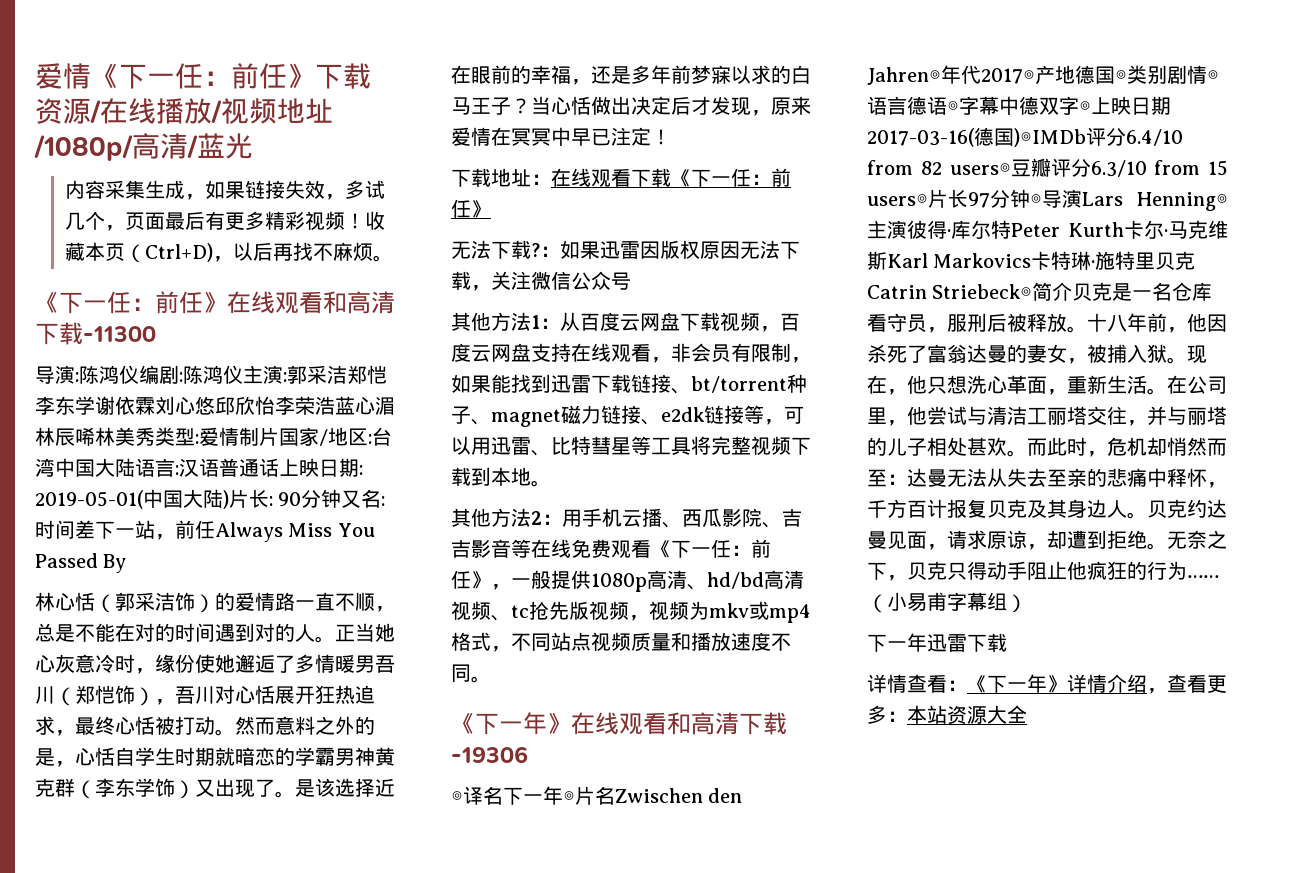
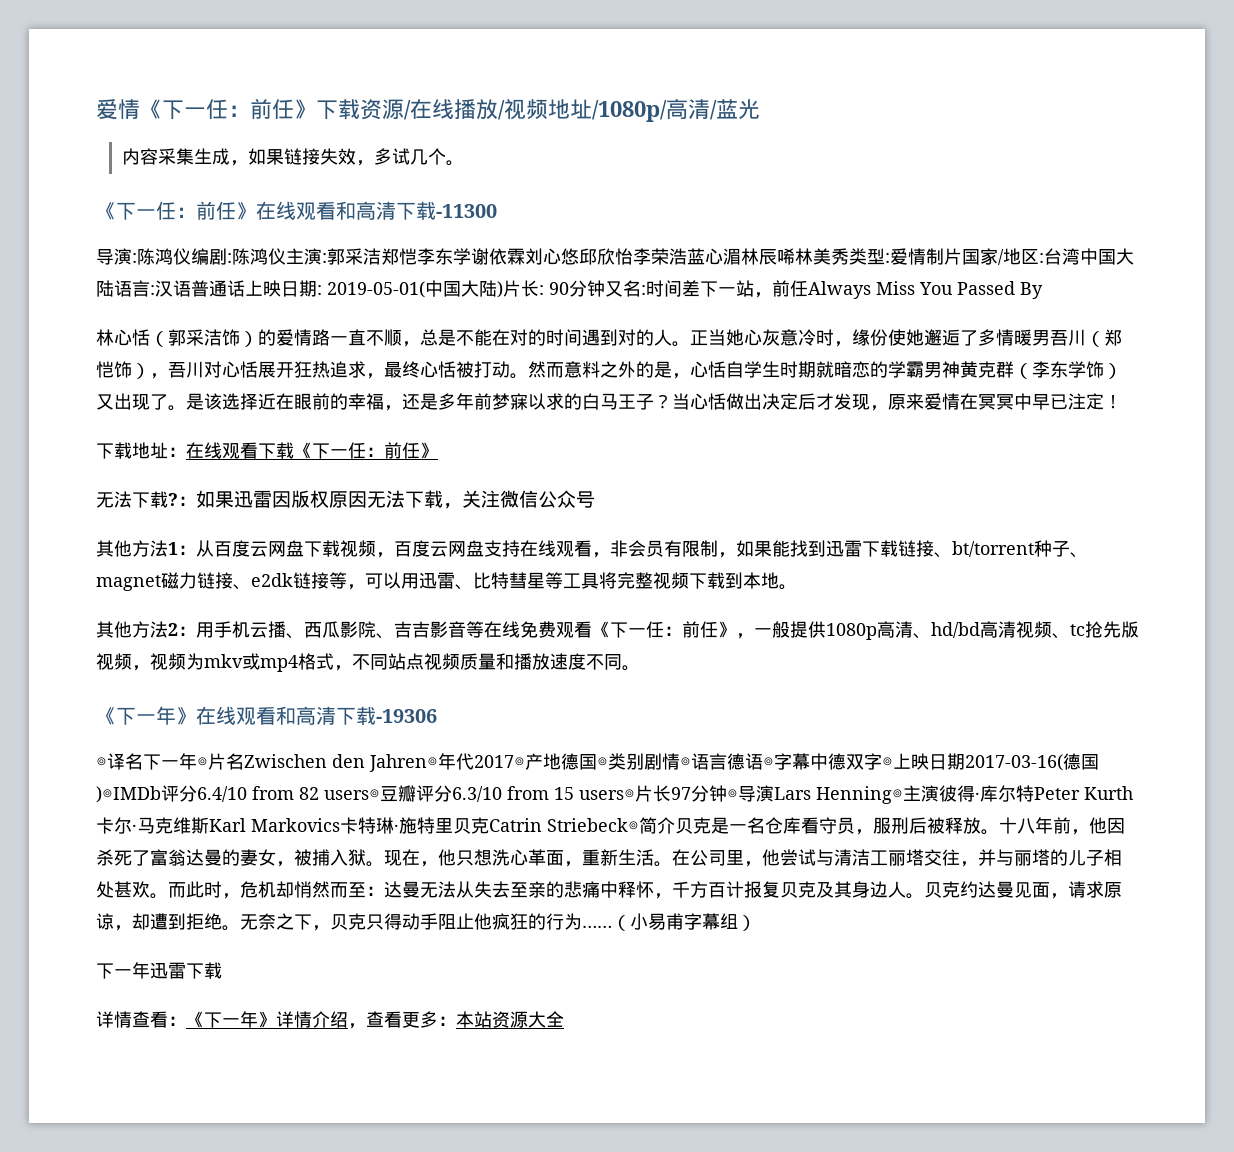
[105,211,386,231] [65,242,374,263] ，页面最后有更多精彩视频！收藏本页（Ctrl+D)，以后再找不麻烦 -> (446, 156) none

